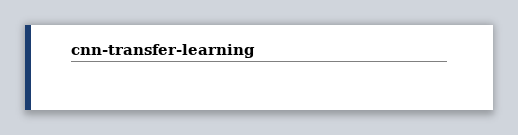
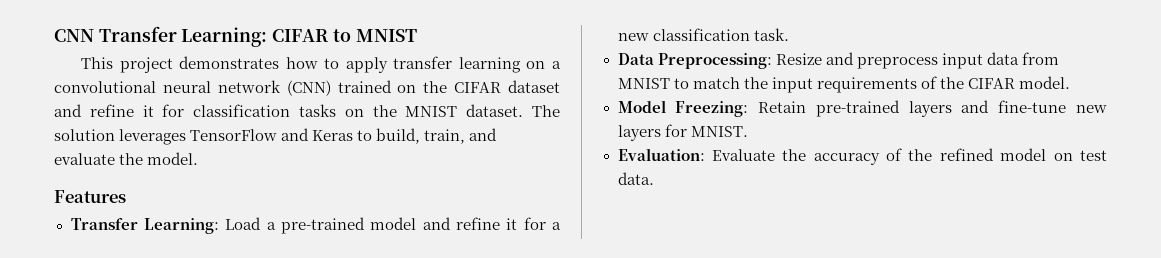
[71,44,255,58] cnn-transfer-learning -> [54,26,417,47] [81,56,562,73] [54,80,560,96] [54,104,560,117] [54,128,498,145] [54,152,199,165] [54,190,126,203] [70,217,562,234] [617,28,789,41] [617,52,1059,69] [617,76,1070,93] [617,100,1107,117] [617,124,748,141] [617,148,1107,165] [617,172,654,185] CNN Transfer Learning: CIFAR to MNIST // This project demonstrates how to apply transfer learning on a convolutional neural network (CNN) trained on the CIFAR dataset and refine it for classification tasks on the MNIST dataset. The solution leverages TensorFlow and Keras to build, train, and evaluate the model. // Features // Transfer Learning: Load a pre-trained model and refine it for a new classification task. // Data Preprocessing: Resize and preprocess input data from MNIST to match the input requirements of the CIFAR model. // Model Freezing: Retain pre-trained layers and fine-tune new layers for MNIST. // Evaluation: Evaluate the accuracy of the refined model on test data.

